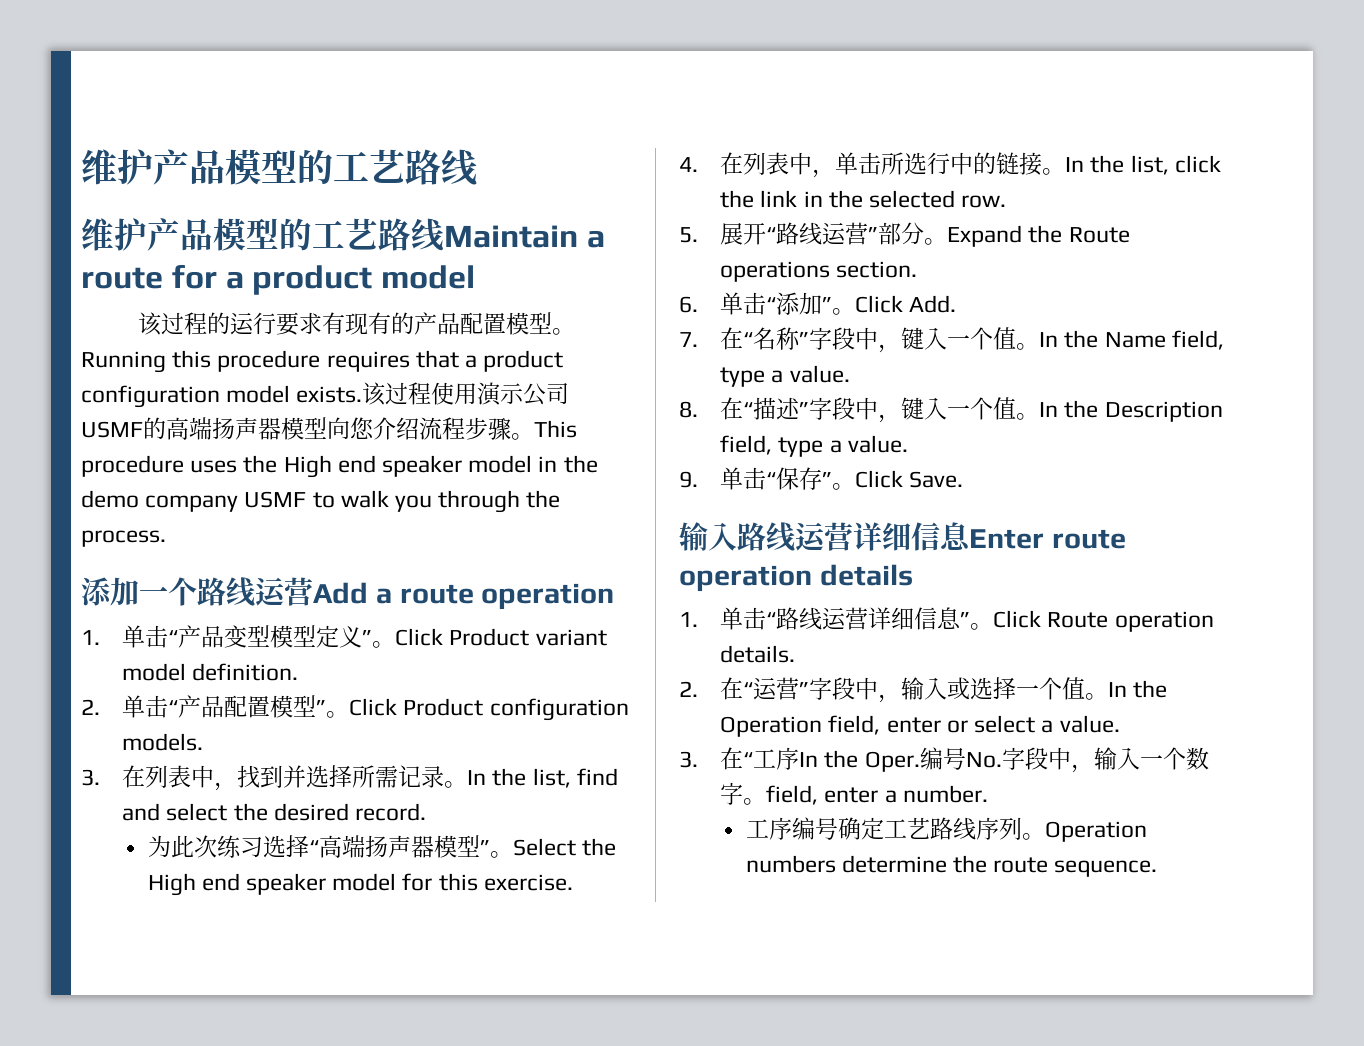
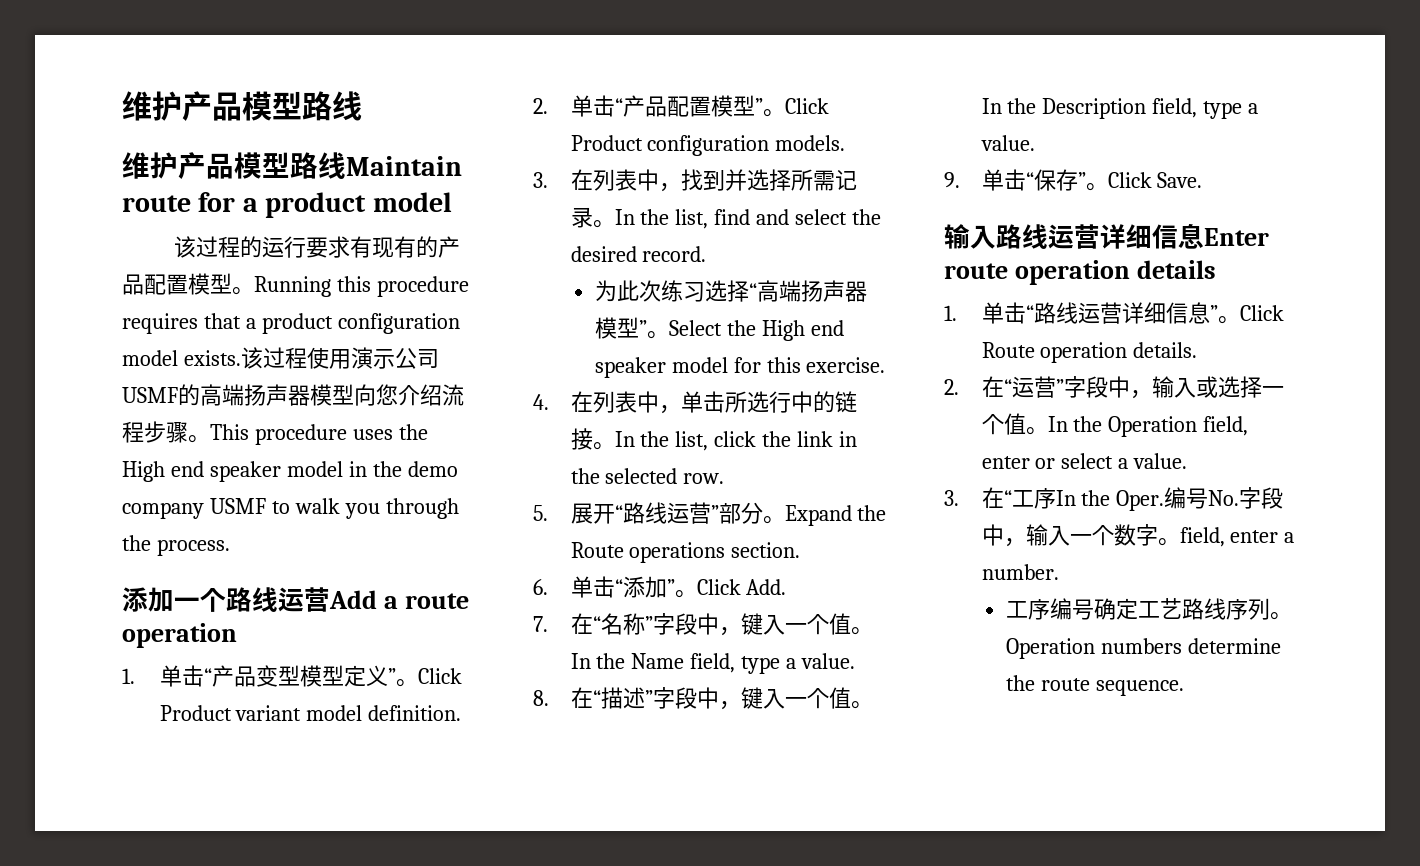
[81,149,405,185] 维护产品模型的工艺 -> [122,91,302,121] 维护产品模型
[279,218,378,251] 的工艺 -> (290, 165) none
[586,230,605,248] a -> (462, 166) none

